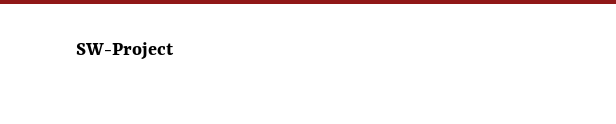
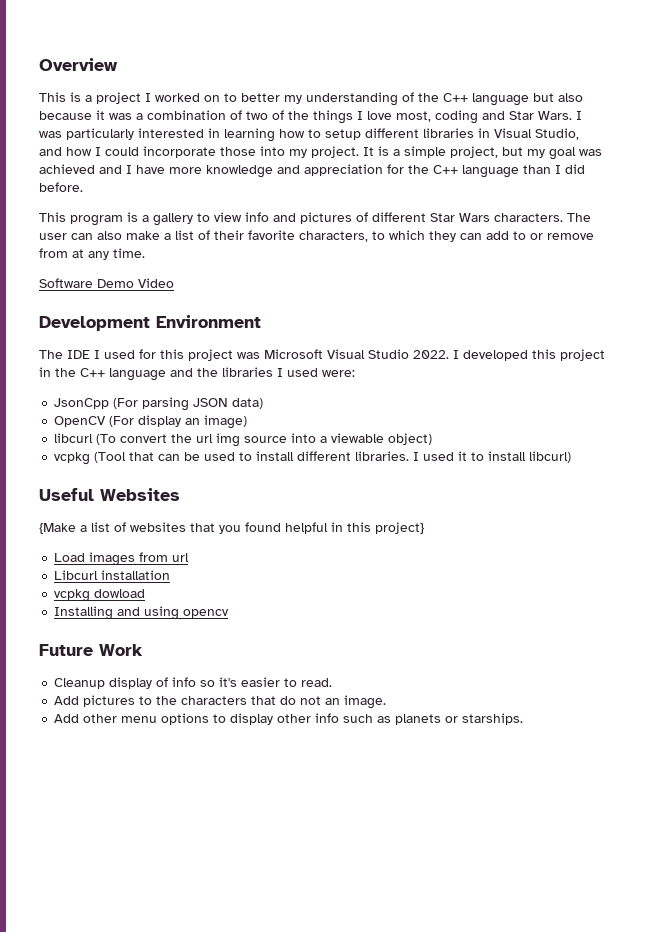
[76,42,174,60] SW-Project -> [39,58,118,71] [39,92,583,106] [39,110,582,124] [39,128,579,142] [39,146,602,160] [39,164,585,178] [39,182,83,192] [39,212,591,226] [39,230,594,242] [39,248,145,260] [39,278,174,288] [39,315,261,331] [39,349,605,361] [39,367,355,381] [54,397,264,411] [54,415,248,429] [54,433,433,447] [54,451,572,465] [39,488,180,501] [39,522,424,534] [54,552,190,566] [54,570,171,580] [54,589,146,602] [54,606,230,620] [39,644,143,656] [54,677,333,689] [54,695,387,709] [54,713,524,725] Overview // This is a project I worked on to better my understanding of the C++ language but also because it was a combination of two of the things I love most, coding and Star Wars. I was particularly interested in learning how to setup different libraries in Visual Studio, and how I could incorporate those into my project. It is a simple project, but my goal was achieved and I have more knowledge and appreciation for the C++ language than I did before. // This program is a gallery to view info and pictures of different Star Wars characters. The user can also make a list of their favorite characters, to which they can add to or remove from at any time. // Software Demo Video // Development Environment // The IDE I used for this project was Microsoft Visual Studio 2022. I developed this project in the C++ language and the libraries I used were: // JsonCpp (For parsing JSON data) // OpenCV (For display an image) // libcurl (To convert the url img source into a viewable object) // vcpkg (Tool that can be used to install different libraries. I used it to install libcurl) // Useful Websites // {Make a list of websites that you found helpful in this project} // Load images from url // Libcurl installation // vcpkg dowload // Installing and using opencv // Future Work // Cleanup display of info so it's easier to read. // Add pictures to the characters that do not an image. // Add other menu options to display other info such as planets or starships.

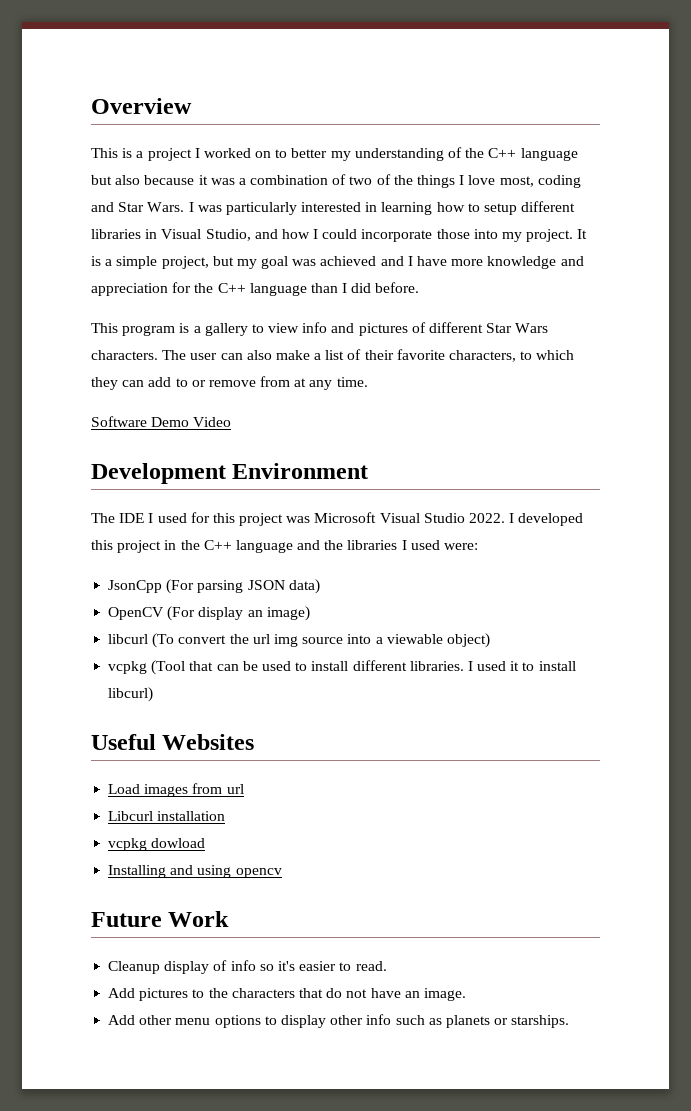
[39,522,424,534] // {Make a list of websites that you found helpful in this project} -> (255, 742) none
(322, 700) none -> [370,988,401,998] have

